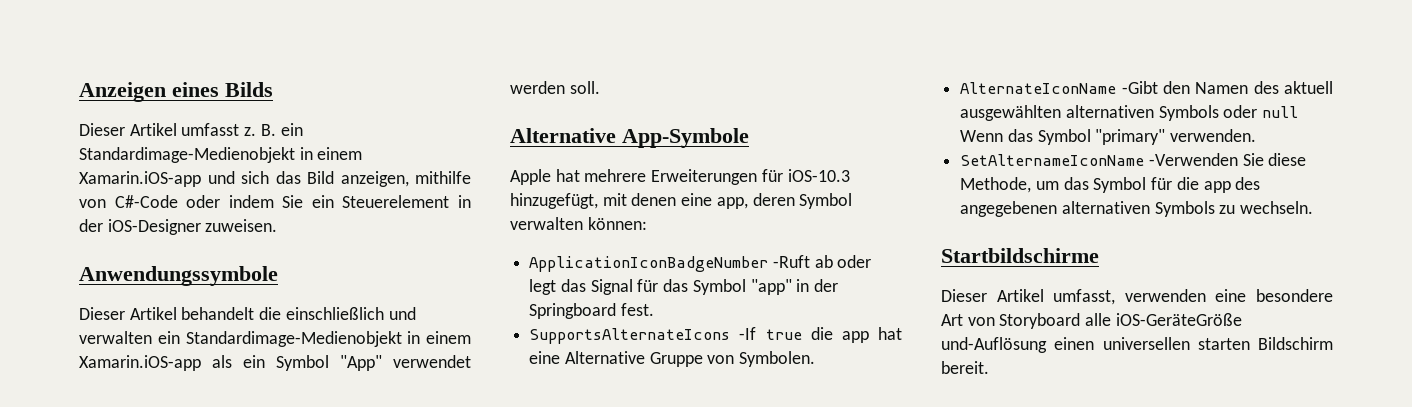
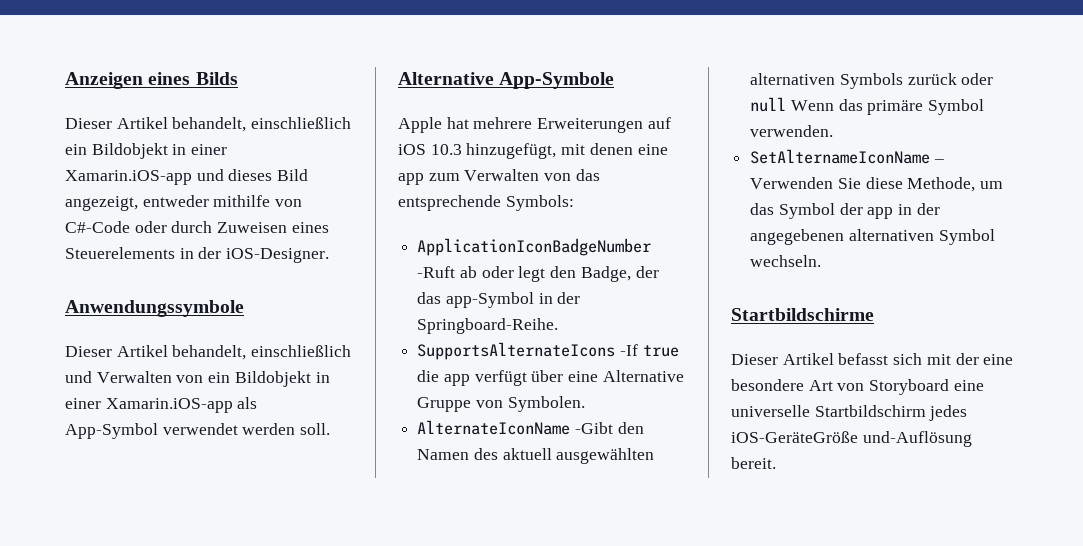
[181,123,303,136] [79,147,363,163] [79,171,471,187] [79,195,471,208] [79,219,278,235] [79,266,278,286] [79,307,416,320] [79,331,471,347] [79,355,382,371] umfasst z. B. ein Standardimage-Medienobjekt in einem Xamarin.iOS-app und sich das Bild anzeigen, mithilfe von C#-Code oder indem Sie ein Steuerelement in der iOS-Designer zuweisen. // Anwendungssymbole // Dieser Artikel behandelt die einschließlich und verwalten ein Standardimage-Medienobjekt in einem Xamarin.iOS-app als ein Symbol "App" -> [172,117,352,132] [65,143,228,159] [65,169,309,185] [65,195,303,211] [65,221,329,233] [65,247,330,263] [65,300,244,317] [65,345,352,360] [65,371,330,387] [65,397,258,413] [65,423,158,439] behandelt, einschließlich ein Bildobjekt in einer Xamarin.iOS-app und dieses Bild angezeigt, entweder mithilfe von C#-Code oder durch Zuweisen eines Steuerelements in der iOS-Designer. // Anwendungssymbole // Dieser Artikel behandelt, einschließlich und Verwalten von ein Bildobjekt in einer Xamarin.iOS-app als App-Symbol
[761,169,850,182] für iOS-10.3 -> [647,117,671,129] [398,144,462,155] auf iOS 10.3
[716,193,853,209] [510,217,647,230] app, deren Symbol verwalten können: -> [398,169,600,185] [398,195,574,211] app zum Verwalten von das entsprechende Symbols:
[560,279,839,295] [529,303,654,319] das Signal für das Symbol "app" in der Springboard fest. -> [550,266,659,282] [417,292,581,308] [417,318,559,334] den Badge, der das app-Symbol in der Springboard-Reihe.
[878,327,902,340] hat -> [474,370,564,386] verfügt über
(1219, 113) none -> [907,73,957,85] zurück
[1037,129,1166,145] Symbol "primary" -> [867,99,985,115] primäre Symbol
[1148,153,1238,166] -Verwenden -> [933,159,944,163] [750,177,834,189] – Verwenden
[1151,177,1261,193] [960,201,1236,217] für die app des angegebenen alternativen Symbols zu -> [839,203,940,219] [750,229,995,245] der app in der angegebenen alternativen Symbol
[1053,289,1206,305] umfasst, verwenden -> [838,353,979,365] befasst sich mit der
[1085,313,1242,326] [941,337,1333,353] alle iOS-GeräteGröße und-Auflösung einen universellen starten Bildschirm -> [953,380,984,391] [731,405,968,421] [731,431,972,447] eine universelle Startbildschirm jedes iOS-GeräteGröße und-Auflösung

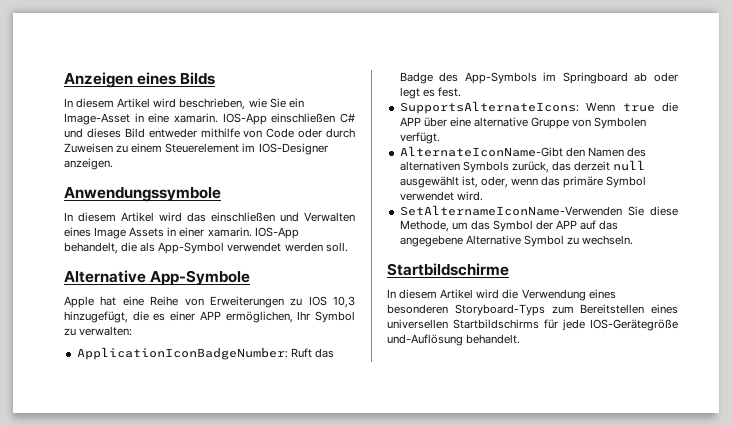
[65,117,352,132] [65,143,228,159] [65,170,192,185] Dieser Artikel behandelt, einschließlich ein Bildobjekt in einer Xamarin.iOS-app -> [64,98,304,110] [64,113,355,125] In diesem Artikel wird beschrieben, wie Sie ein Image-Asset in eine xamarin. IOS-App einschließen C#
[65,196,138,211] angezeigt, -> (145, 133) none
[65,221,130,233] C#-Code -> [266,128,295,138] Code
[291,222,329,233] [65,247,330,263] [65,300,244,317] [65,345,352,360] [65,371,330,387] [65,398,233,413] eines Steuerelements in der iOS-Designer. // Anwendungssymbole // Dieser Artikel behandelt, einschließlich und Verwalten von ein Bildobjekt in einer Xamarin.iOS-app -> [116,143,328,155] [64,158,113,170] [64,187,221,202] [64,212,355,222] [64,227,299,239] [64,242,138,254] zu einem Steuerelement im IOS-Designer anzeigen. // Anwendungssymbole // In diesem Artikel wird das einschließen und Verwalten eines Image Assets in einer xamarin. IOS-App behandelt, die
[473,117,671,133] [398,143,668,159] [398,169,600,185] [398,195,574,211] [417,238,652,256] [417,266,659,282] [417,292,581,308] [417,318,559,334] [417,342,679,360] [417,370,527,386] mehrere Erweiterungen auf iOS 10.3 hinzugefügt, mit denen eine app zum Verwalten von das entsprechende Symbols: // ApplicationIconBadgeNumber -Ruft ab oder legt den Badge, der das app-Symbol in der Springboard-Reihe. // SupportsAlternateIcons -If true die app verfügt -> [122,296,355,308] [64,311,355,323] [64,326,133,336] [76,347,334,360] [399,72,678,84] [399,87,461,99] [399,101,678,114] [399,117,421,126] eine Reihe von Erweiterungen zu IOS 10,3 hinzugefügt, die es einer APP ermöglichen, Ihr Symbol zu verwalten: // ApplicationIconBadgeNumber: Ruft das Badge des App-Symbols im Springboard ab oder legt es fest. // SupportsAlternateIcons: Wenn true die APP
[602,370,684,382] Alternative -> [473,117,528,127] alternative
[507,396,585,412] [417,420,644,435] [417,448,655,464] [750,73,994,89] [750,97,985,115] [750,125,834,137] [750,149,944,164] [750,177,834,189] Symbolen. // AlternateIconName -Gibt den Namen des aktuell ausgewählten alternativen Symbols zurück oder null Wenn das primäre Symbol verwenden. // SetAlternameIconName – Verwenden -> [594,117,647,129] [399,132,440,144] [399,146,646,157] [399,160,646,173] [399,176,647,188] [399,191,483,201] [399,205,622,216] Symbolen verfügt. // AlternateIconName-Gibt den Namen des alternativen Symbols zurück, das derzeit null ausgewählt ist, oder, wenn das primäre Symbol verwendet wird. // SetAlternameIconName-Verwenden
[867,203,940,219] [750,229,995,245] [750,255,822,267] [731,308,874,321] [731,353,1014,365] [731,379,984,395] [731,405,968,421] [731,431,972,447] [731,457,776,469] app in der angegebenen alternativen Symbol wechseln. // Startbildschirme // Dieser Artikel befasst sich mit der eine besondere Art von Storyboard eine universelle Startbildschirm jedes iOS-GeräteGröße und-Auflösung bereit. -> [556,220,619,230] [399,235,634,247] [387,263,509,276] [387,289,616,301] [387,304,678,316] [387,319,678,331] [387,334,521,346] APP auf das angegebene Alternative Symbol zu wechseln. // Startbildschirme // In diesem Artikel wird die Verwendung eines besonderen Storyboard-Typs zum Bereitstellen eines universellen Startbildschirms für jede IOS-Gerätegröße und-Auflösung behandelt.

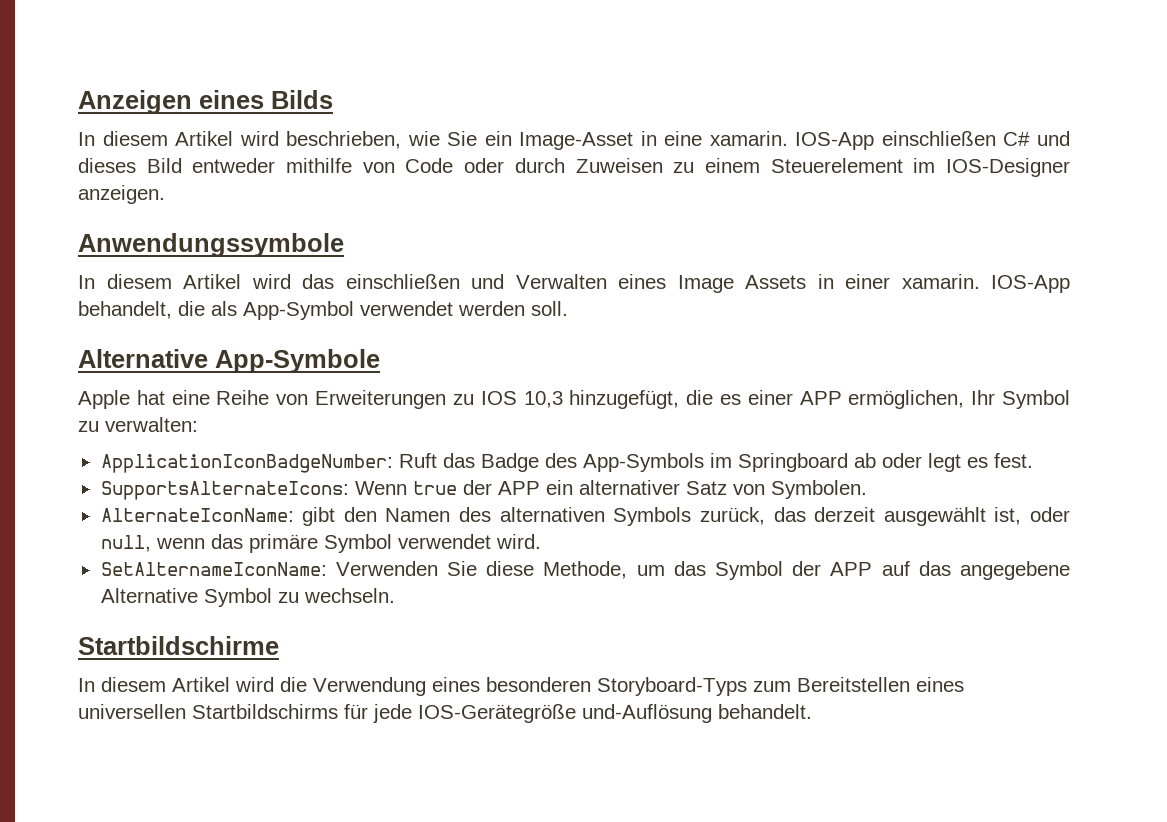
[662,102,678,112] [399,117,647,129] [399,132,440,144] [399,146,563,157] die APP über eine alternative Gruppe von Symbolen verfügt. // AlternateIconName-Gibt -> [462,480,867,499] [100,507,336,526] der APP ein alternativer Satz von Symbolen. // AlternateIconName: gibt
[613,160,646,171] null -> (876, 514) none
[480,176,508,188] oder, -> [1030,507,1071,522] [100,535,151,552] oder null,
[399,205,622,216] SetAlternameIconName-Verwenden -> [100,561,438,576] SetAlternameIconName: Verwenden

